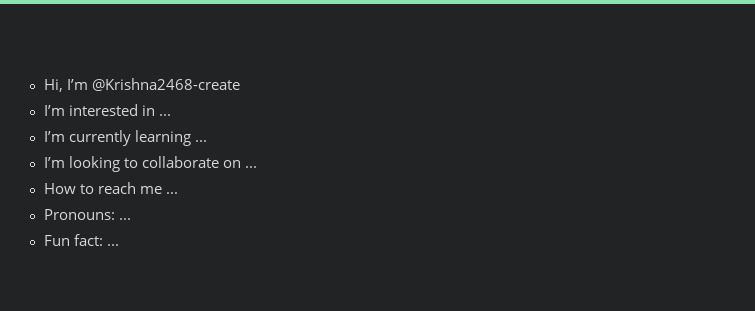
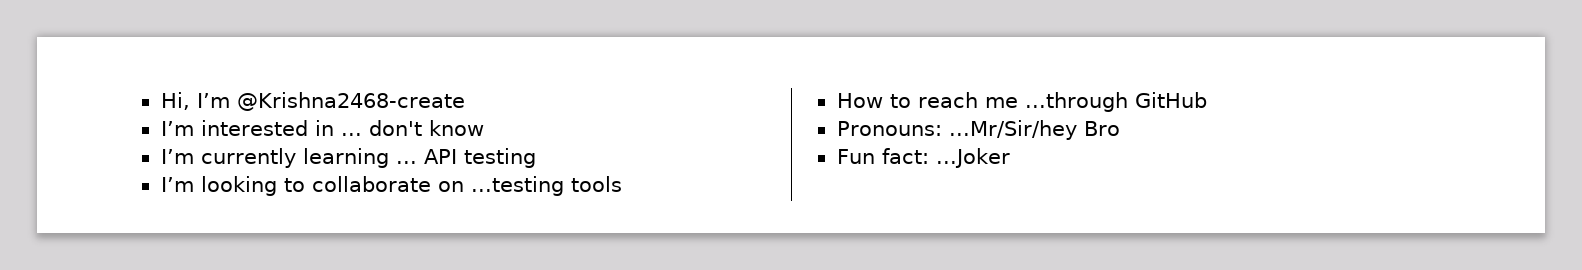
(171, 115) none -> [368,120,484,136] don't know
(207, 141) none -> [423,148,536,168] API testing
[244,166,257,168] ... -> [470,176,622,196] ...testing tools
[165,192,178,194] ... -> [1024,92,1207,112] ...through GitHub
[118,218,131,220] ... -> [948,120,1120,140] ...Mr/Sir/hey Bro
[106,244,119,246] ... -> [935,148,1010,168] ...Joker

